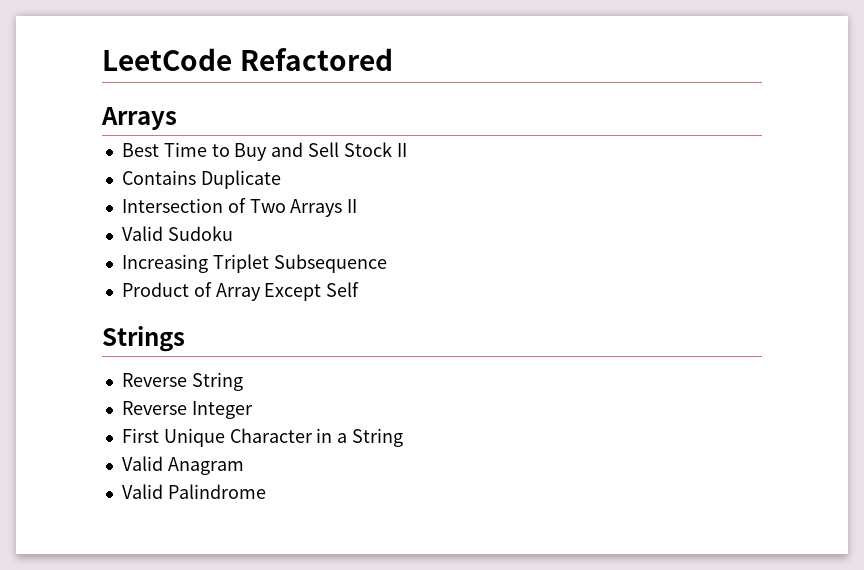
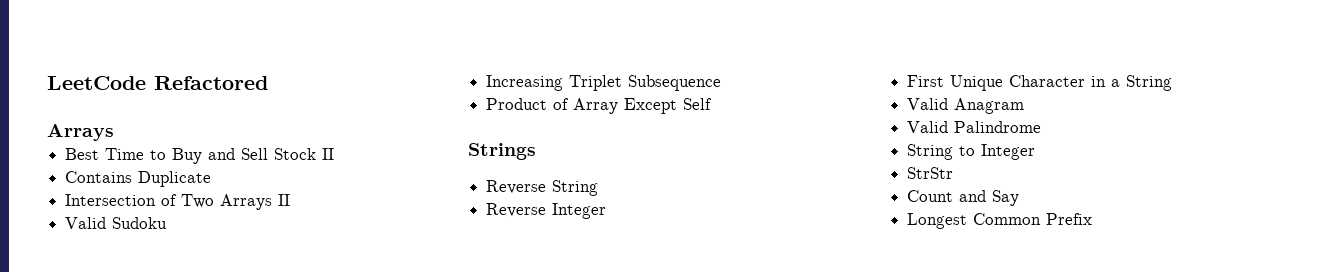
(266, 491) none -> [907,144,1036,160] [907,167,954,179] [907,190,1020,206] [907,213,1093,229] // String to Integer // StrStr // Count and Say // Longest Common Prefix

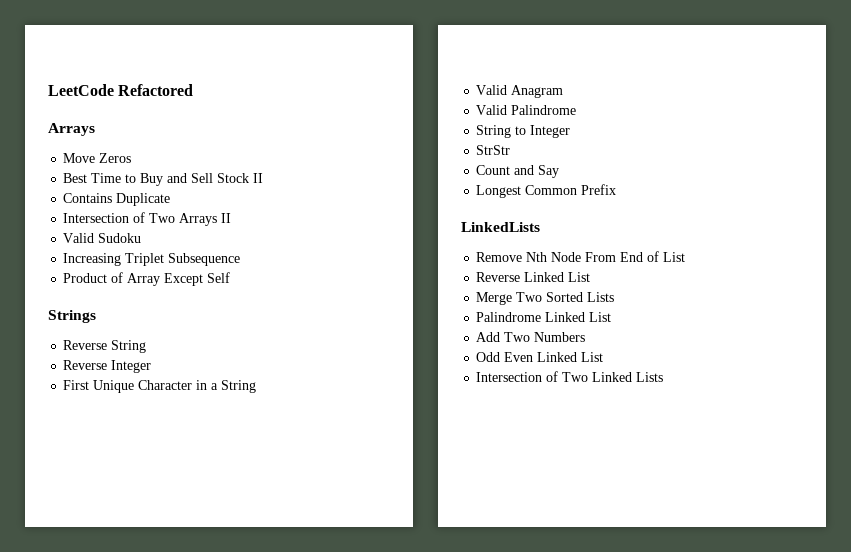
(114, 132) none -> [63,153,132,163] // Move Zeros
(1093, 219) none -> [461,222,540,232] [476,251,686,262] [476,272,591,282] [476,292,615,305] [476,312,612,322] [476,332,586,342] [476,352,604,362] [476,371,664,382] // LinkedLists // Remove Nth Node From End of List // Reverse Linked List // Merge Two Sorted Lists // Palindrome Linked List // Add Two Numbers // Odd Even Linked List // Intersection of Two Linked Lists

